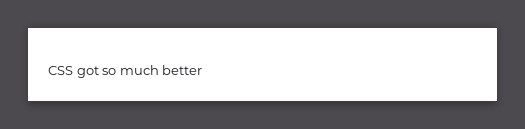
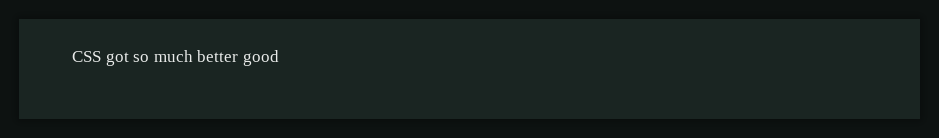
(203, 70) none -> [242,50,279,66] good

